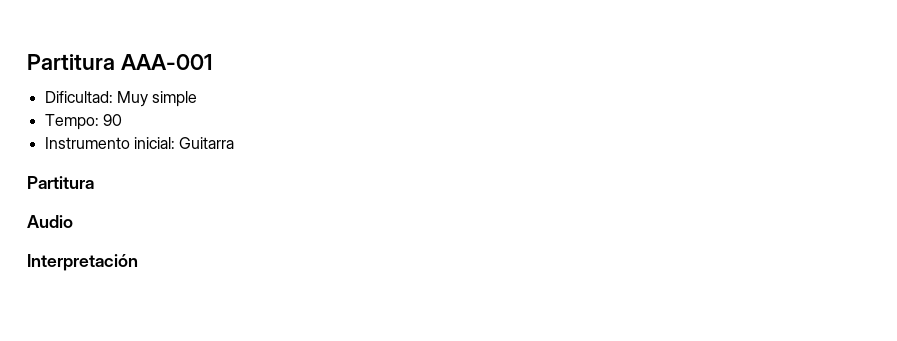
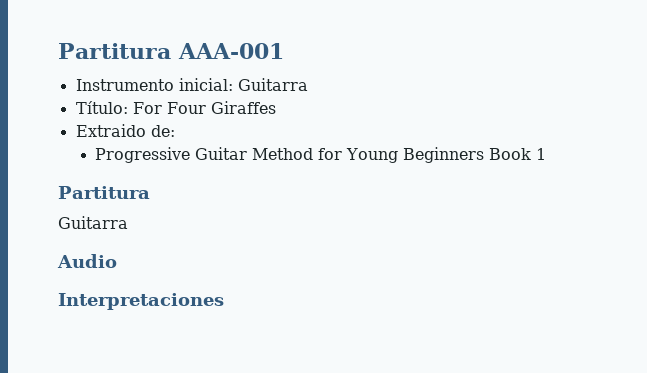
[44,91,198,107] [44,114,122,130] [44,137,235,149] [27,176,94,189] Dificultad: Muy simple // Tempo: 90 // Instrumento inicial: Guitarra // Partitura -> [75,78,308,91] [75,101,276,114] [75,124,175,137] [95,147,547,163] [58,186,150,199] [58,216,128,229] Instrumento inicial: Guitarra // Título: For Four Giraffes // Extraido de: // Progressive Guitar Method for Young Beginners Book 1 // Partitura // Guitarra
[27,254,138,271] Interpretación -> [58,293,224,310] Interpretaciones

